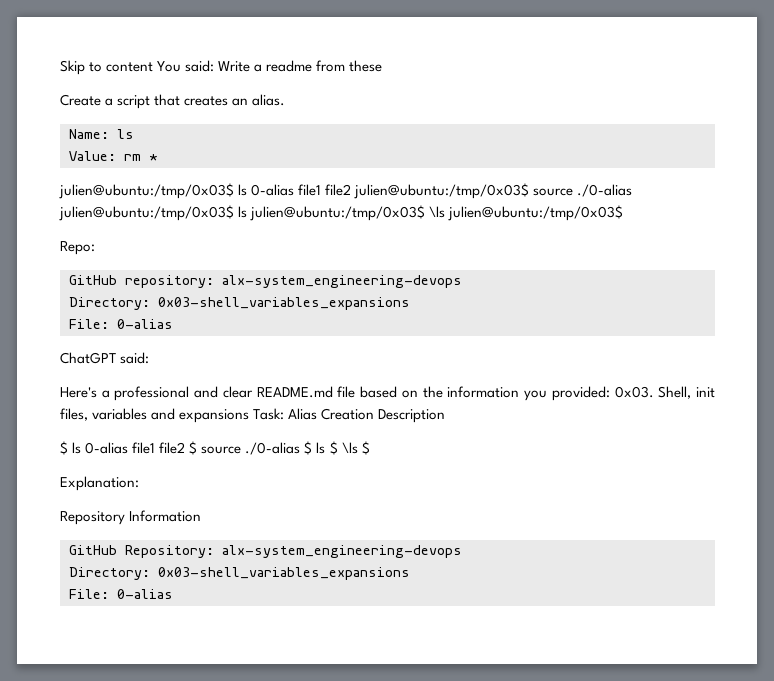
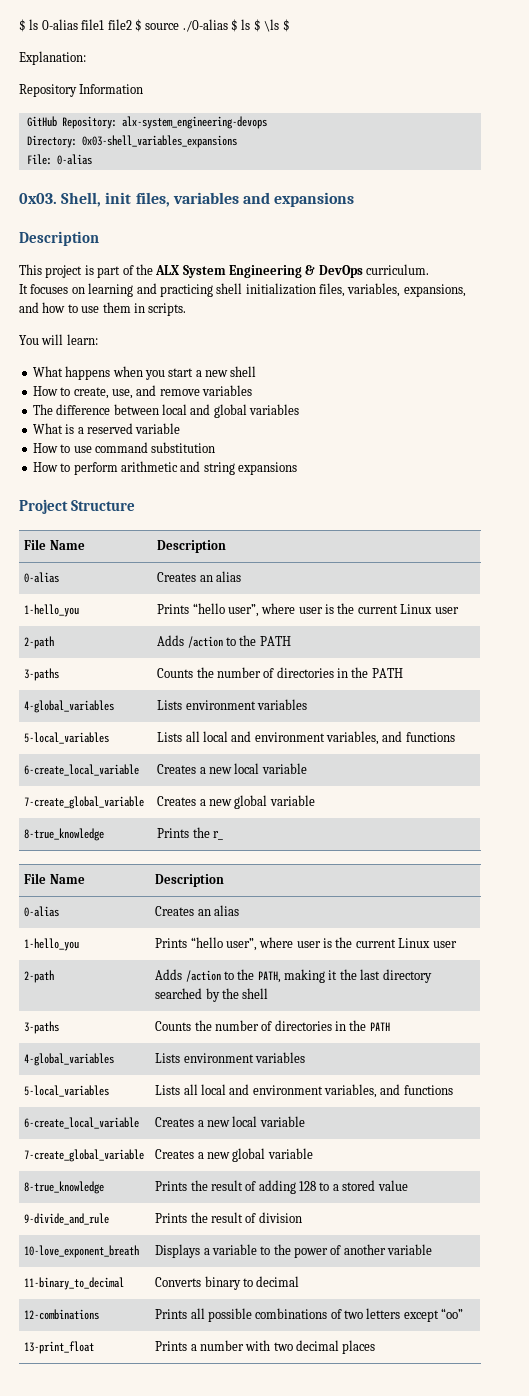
[60,60,383,75] [60,94,286,109] [69,129,134,139] [69,151,157,161] [59,183,633,199] [59,205,624,221] [60,241,95,255] [69,275,462,288] [69,297,410,310] [69,319,173,329] [60,352,150,364] [60,386,716,401] [60,408,446,423] Skip to content You said: Write a readme from these // Create a script that creates an alias. // Name: ls // Value: rm * // julien@ubuntu:/tmp/0x03$ ls 0-alias file1 file2 julien@ubuntu:/tmp/0x03$ source ./0-alias julien@ubuntu:/tmp/0x03$ ls julien@ubuntu:/tmp/0x03$ \ls julien@ubuntu:/tmp/0x03$ // Repo: // GitHub repository: alx-system_engineering-devops // Directory: 0x03-shell_variables_expansions // File: 0-alias // ChatGPT said: // Here's a professional and clear README.md file based on the information you provided: 0x03. Shell, init files, variables and expansions Task: Alias Creation Description // -> (19, 25) none
(173, 594) none -> [19,192,355,207] [19,231,99,246] [19,264,430,278] [19,283,466,297] [19,302,187,316] [19,334,98,345] [32,366,257,380] [32,385,252,399] [32,404,299,418] [32,423,181,434] [32,442,216,453] [32,461,297,475] [19,499,135,514] [24,539,85,550] [157,540,227,553] [24,572,60,583] [157,571,241,582] [24,604,80,617] [157,603,459,617] [24,636,55,649] [157,635,291,648] [24,668,60,681] [157,667,403,678] [24,700,115,713] [157,699,307,710] [24,732,110,744] [157,731,455,745] [24,764,140,776] [157,763,307,774] [24,796,145,809] [157,795,315,809] [24,828,105,841] [157,827,223,840] [24,873,85,884] [155,874,225,887] [24,906,60,917] [155,905,239,916] [24,938,80,951] [155,937,457,951] [24,970,55,983] [155,969,432,983] [155,988,269,1002] [24,1021,60,1034] [155,1020,390,1031] [24,1053,115,1066] [155,1052,305,1063] [24,1085,110,1097] [155,1084,453,1098] [24,1117,140,1129] [155,1116,305,1127] [24,1149,145,1162] [155,1148,313,1162] [24,1181,105,1194] [155,1180,408,1194] [24,1213,110,1225] [155,1212,302,1223] [24,1245,140,1258] [155,1244,433,1258] [24,1277,125,1290] [155,1276,300,1290] [24,1309,100,1320] [155,1308,464,1322] [24,1341,95,1354] [155,1340,376,1354] // 0x03. Shell, init files, variables and expansions // Description // This project is part of the ALX System Engineering & DevOps curriculum. // It focuses on learning and practicing shell initialization files, variables, expansions, and how to use them in scripts. // You will learn: // What happens when you start a new shell // How to create, use, and remove variables // The difference between local and global variables // What is a reserved variable // How to use command substitution // How to perform arithmetic and string expansions // Project Structure // File Name | Description // 0-alias | Creates an alias // 1-hello_you | Prints “hello user”, where user is the current Linux user // 2-path | Adds /action to the PATH // 3-paths | Counts the number of directories in the PATH // 4-global_variables | Lists environment variables // 5-local_variables | Lists all local and environment variables, and functions // 6-create_local_variable | Creates a new local variable // 7-create_global_variable | Creates a new global variable // 8-true_knowledge | Prints the r_ // File Name | Description // 0-alias | Creates an alias // 1-hello_you | Prints “hello user”, where user is the current Linux user // 2-path | Adds /action to the PATH, making it the last directory searched by the shell // 3-paths | Counts the number of directories in the PATH // 4-global_variables | Lists environment variables // 5-local_variables | Lists all local and environment variables, and functions // 6-create_local_variable | Creates a new local variable // 7-create_global_variable | Creates a new global variable // 8-true_knowledge | Prints the result of adding 128 to a stored value // 9-divide_and_rule | Prints the result of division // 10-love_exponent_breath | Displays a variable to the power of another variable // 11-binary_to_decimal | Converts binary to decimal // 12-combinations | Prints all possible combinations of two letters except “oo” // 13-print_float | Prints a number with two decimal places

